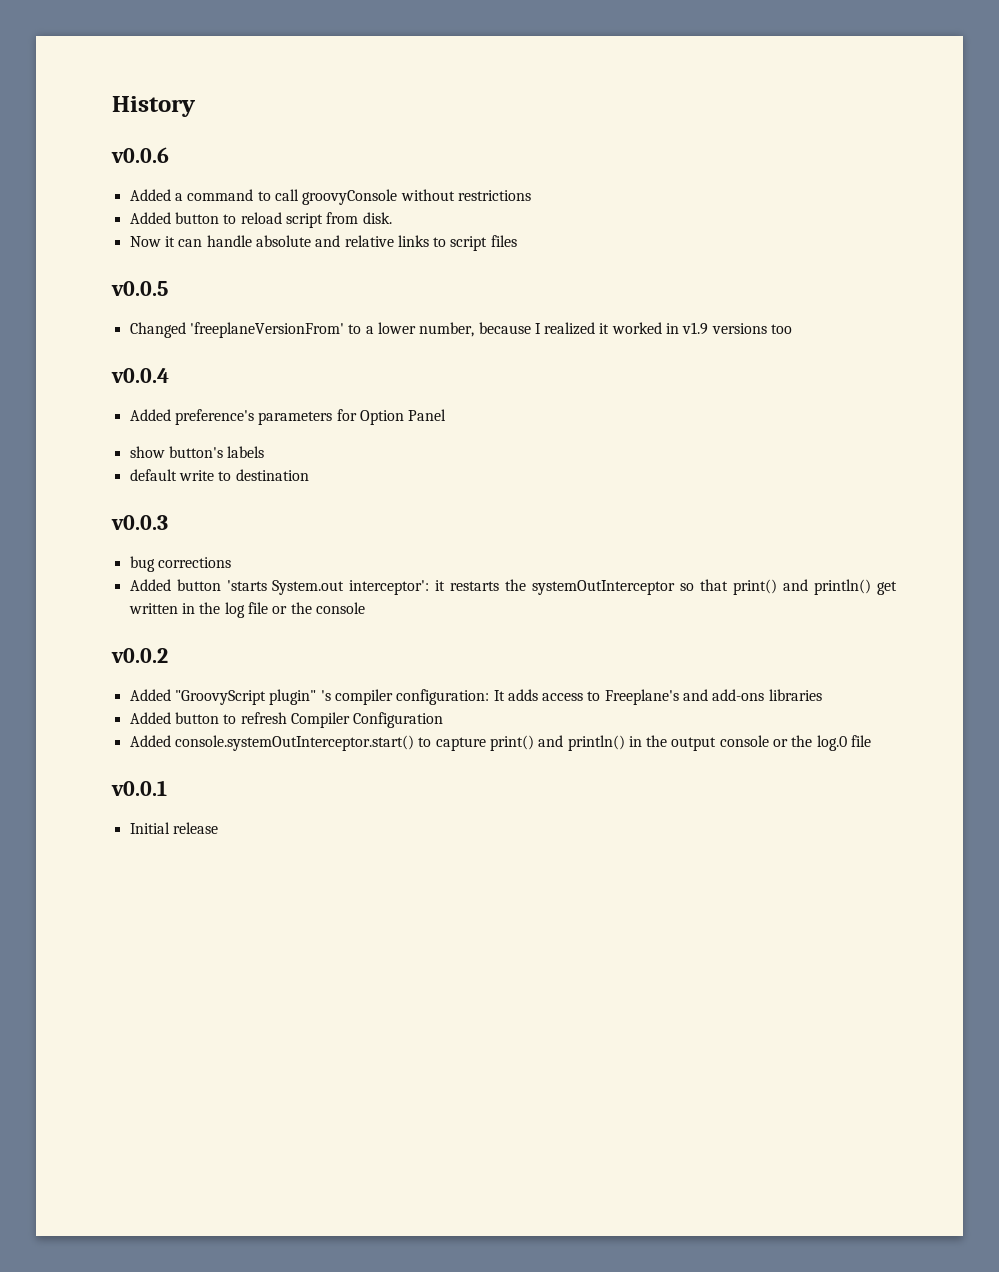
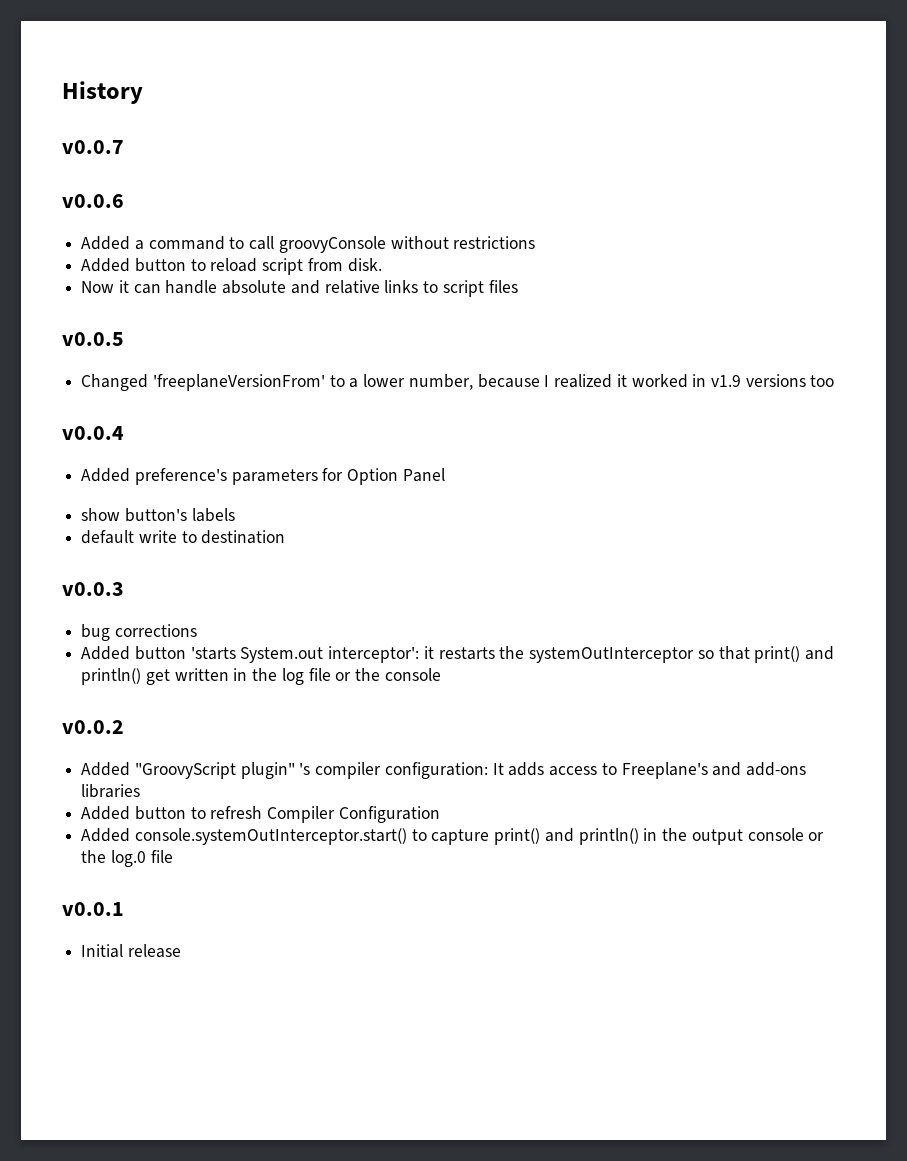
(196, 106) none -> [62,140,124,154] // v0.0.7

